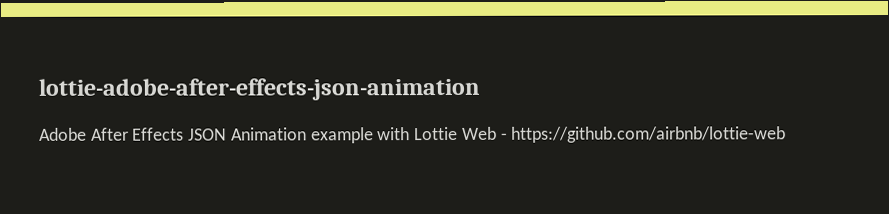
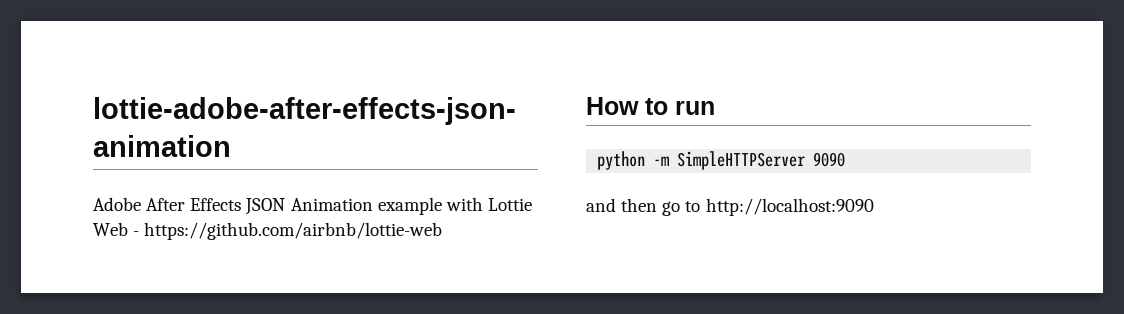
(787, 134) none -> [586,97,715,115] [597,151,846,170] [586,198,874,216] // How to run // python -m SimpleHTTPServer 9090 // and then go to http://localhost:9090

